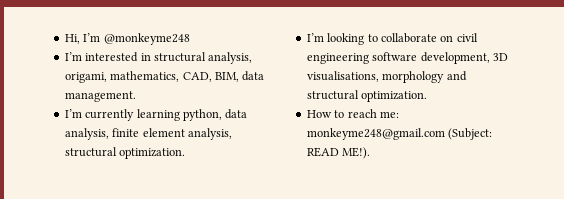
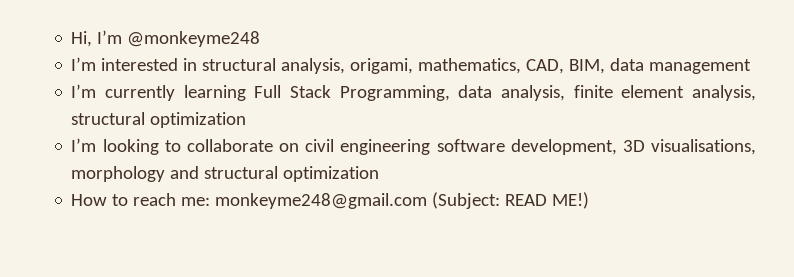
[64,91,136,102] management. -> [649,59,752,74] management
[182,109,222,121] python, -> [254,85,450,101] Full Stack Programming,
[119,148,186,159] optimization. -> [150,112,247,128] optimization
[361,91,428,102] optimization. -> [283,166,380,182] optimization
[342,147,371,159] ME!). -> [552,192,590,209] ME!)

